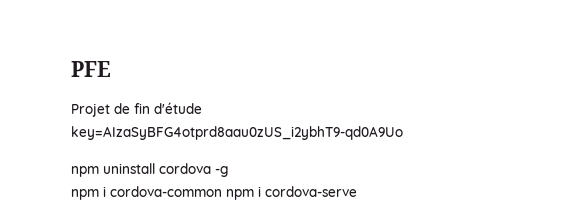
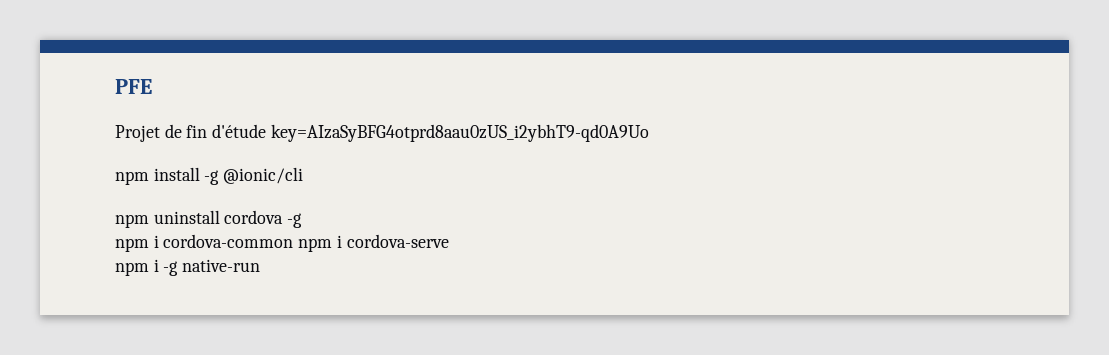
(403, 133) none -> [115,167,304,185] // npm install -g @ionic/cli
(357, 191) none -> [115,259,261,276] // npm i -g native-run

